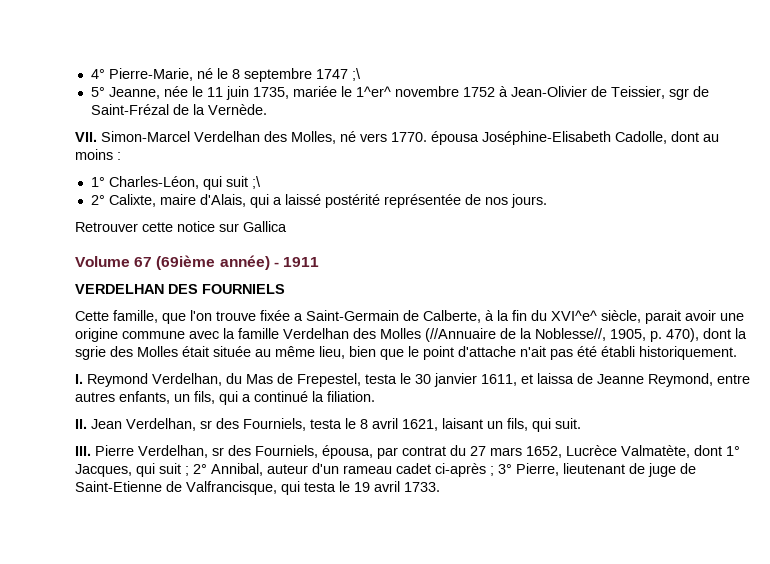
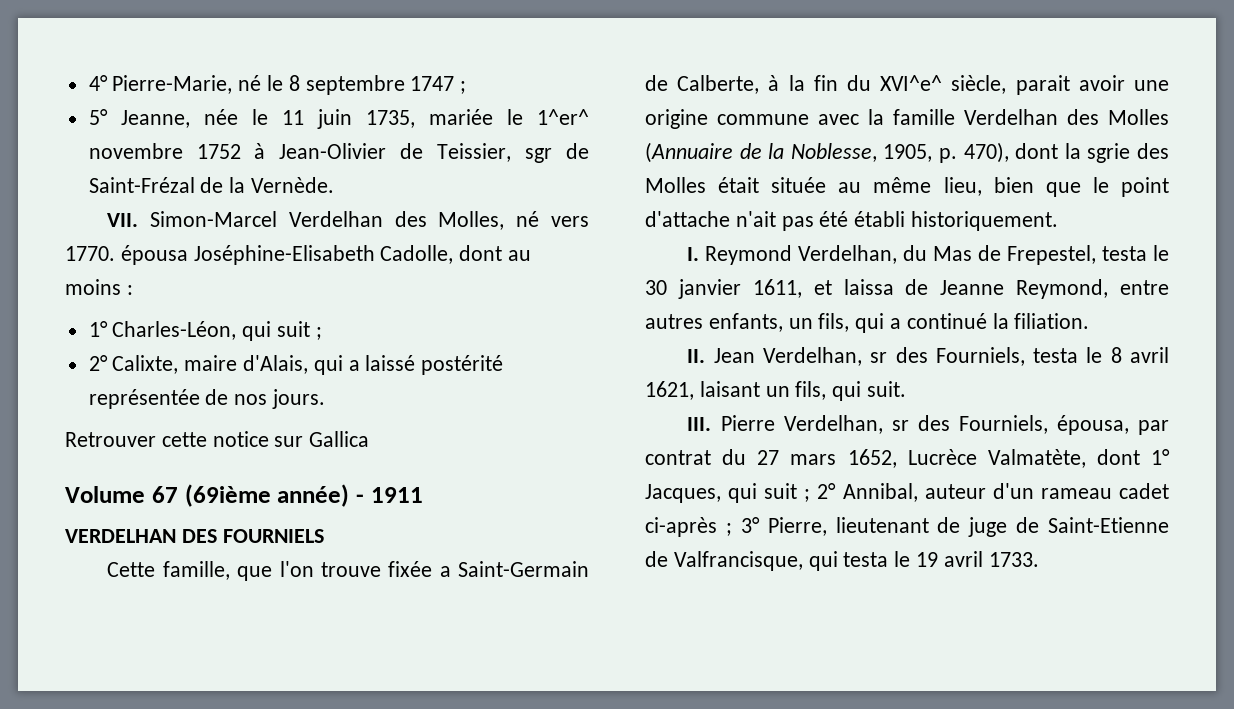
[351,68,361,81] ;\ -> [460,81,467,94] ;
[251,176,261,189] ;\ -> [315,327,322,340] ;
[425,328,606,342] (//Annuaire de la Noblesse//, -> [645,142,877,163] (Annuaire de la Noblesse,

